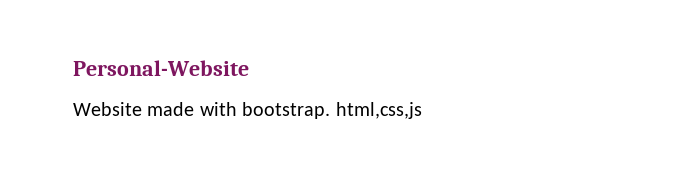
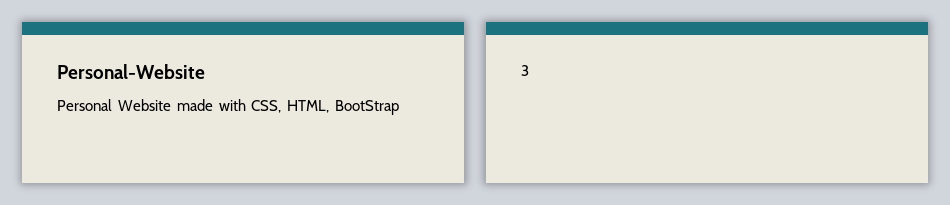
(249, 68) none -> [57,99,112,111] Personal
[242,102,422,119] bootstrap. html,css,js -> [251,100,399,115] [521,65,529,76] CSS, HTML, BootStrap 3

